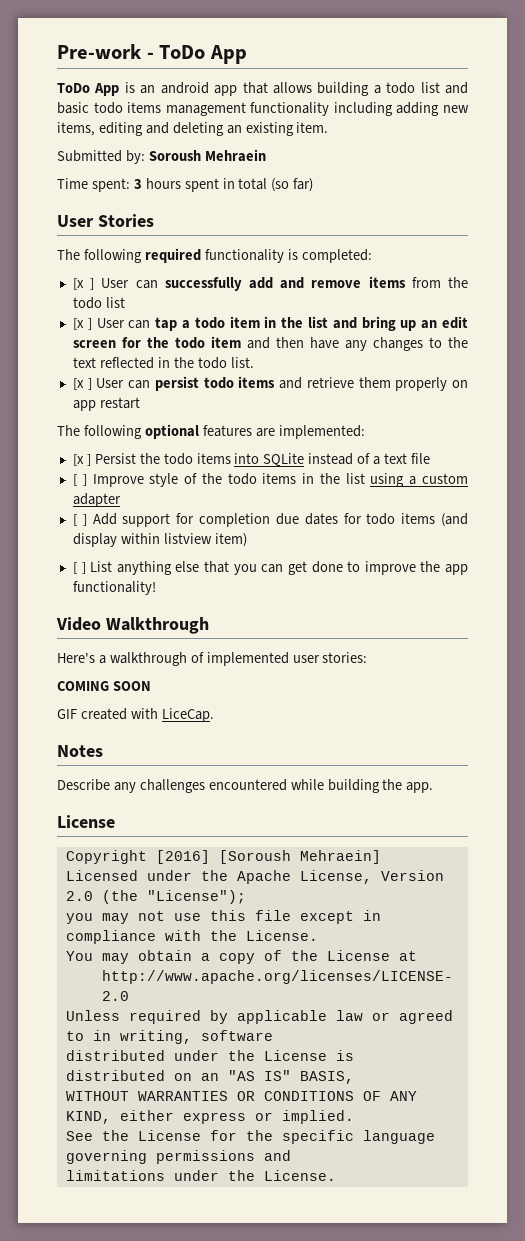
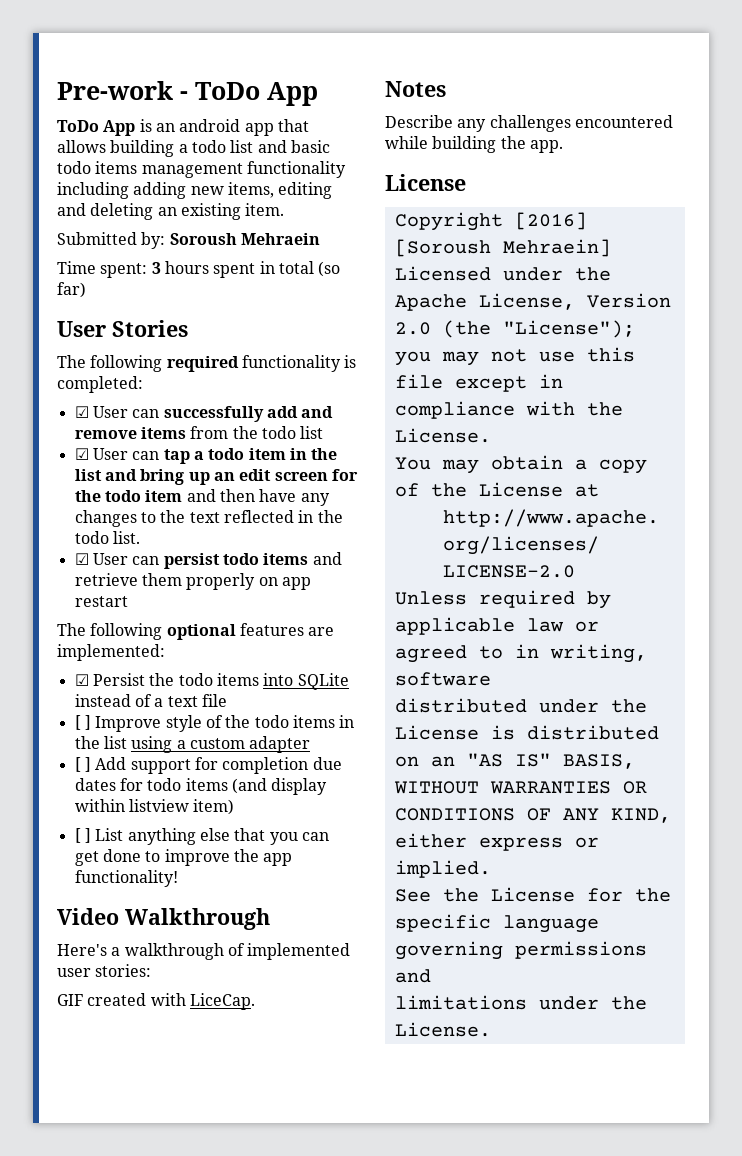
[72,278,95,290] [x ] -> [74,406,89,418] ☑
[72,318,92,330] [x ] -> [74,448,89,460] ☑
[72,378,92,390] [x ] -> [74,553,89,565] ☑
[72,454,91,466] [x ] -> [74,674,89,686] ☑
[57,681,151,691] // COMING SOON -> (152, 970) none

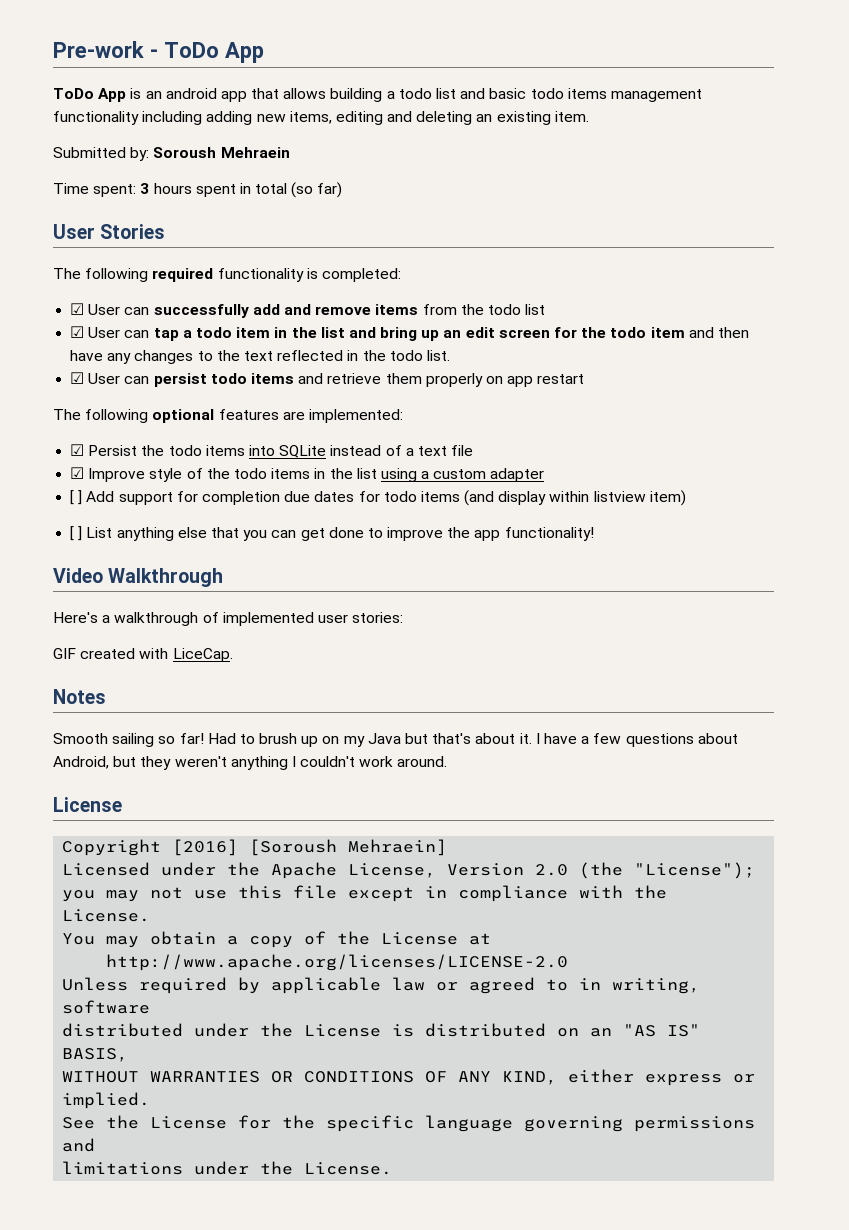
[74,715,91,730] [ ] -> [70,467,85,479] ☑
[385,115,673,132] [385,136,563,153] Describe any challenges encountered while building the app. -> [53,733,738,747] [53,756,448,770] Smooth sailing so far! Had to brush up on my Java but that's about it. I have a few questions about Android, but they weren't anything I couldn't work around.

